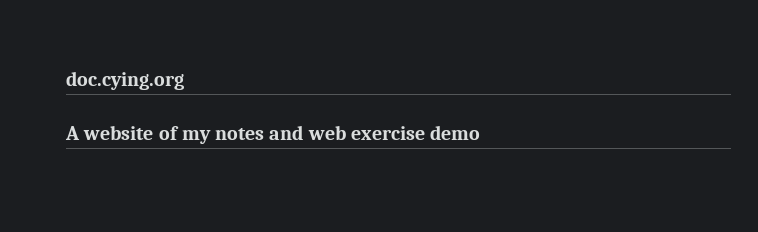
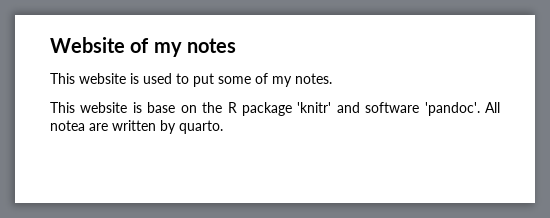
[66,71,184,90] [65,125,154,140] doc.cying.org // A website -> [50,37,125,53] Website
[269,125,481,140] and web exercise demo -> [50,73,332,87] [50,102,501,116] [50,120,223,134] // This website is used to put some of my notes. // This website is base on the R package 'knitr' and software 'pandoc'. All notea are written by quarto.

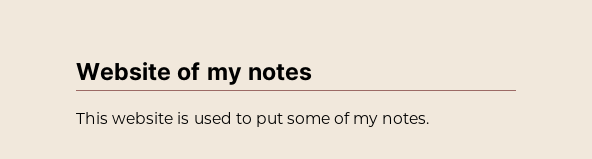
[50,102,501,116] [50,120,223,134] // This website is base on the R package 'knitr' and software 'pandoc'. All notea are written by quarto. -> (429, 118) none

